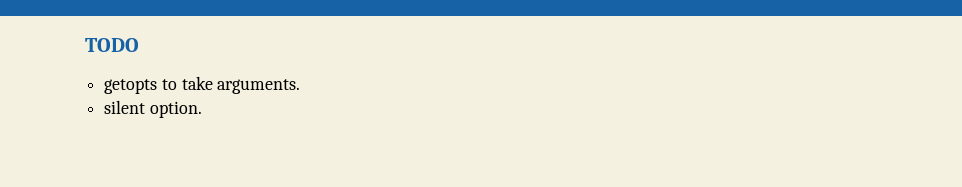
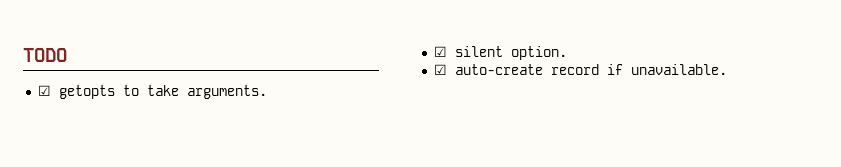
(139, 45) none -> [37,85,51,96] ☑
(301, 86) none -> [433,46,447,57] ☑
(202, 109) none -> [433,64,727,75] // ☑ auto-create record if unavailable.

